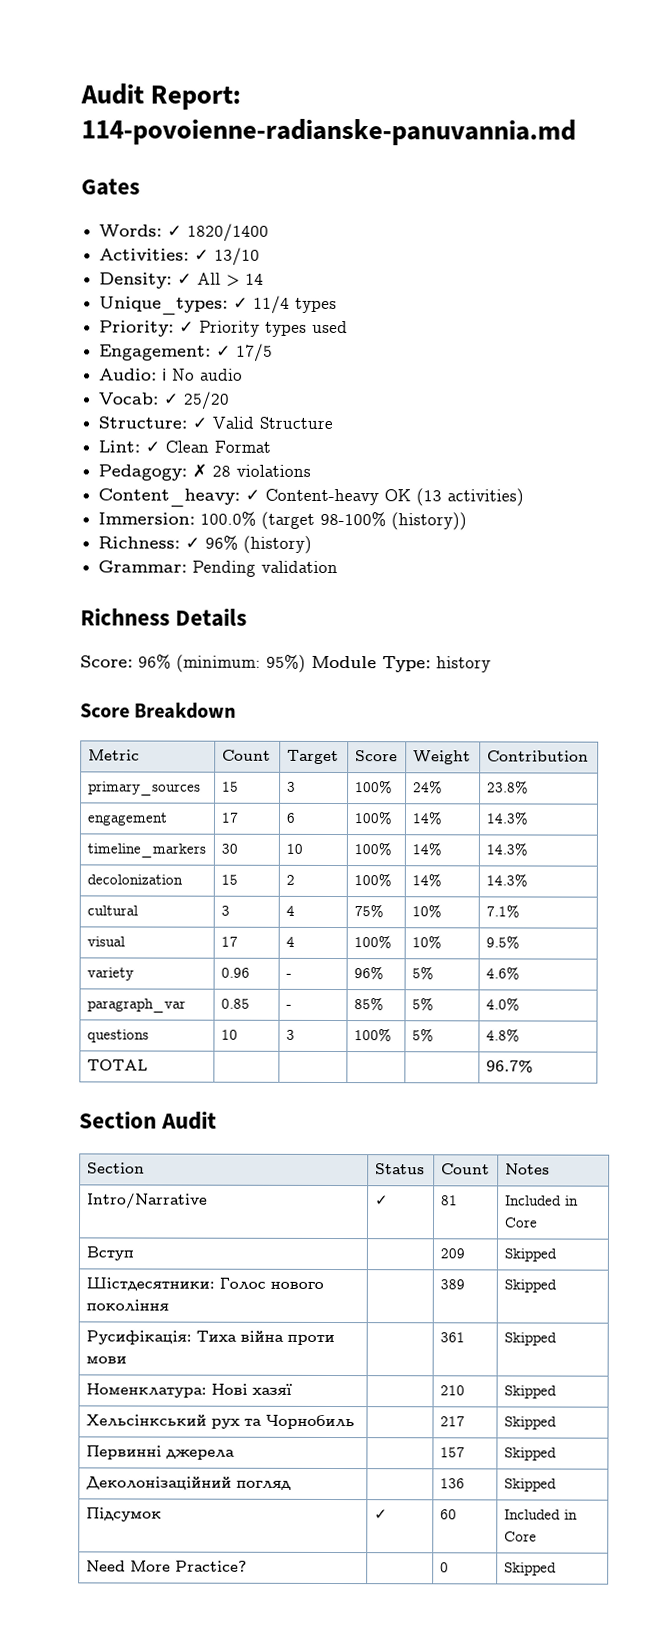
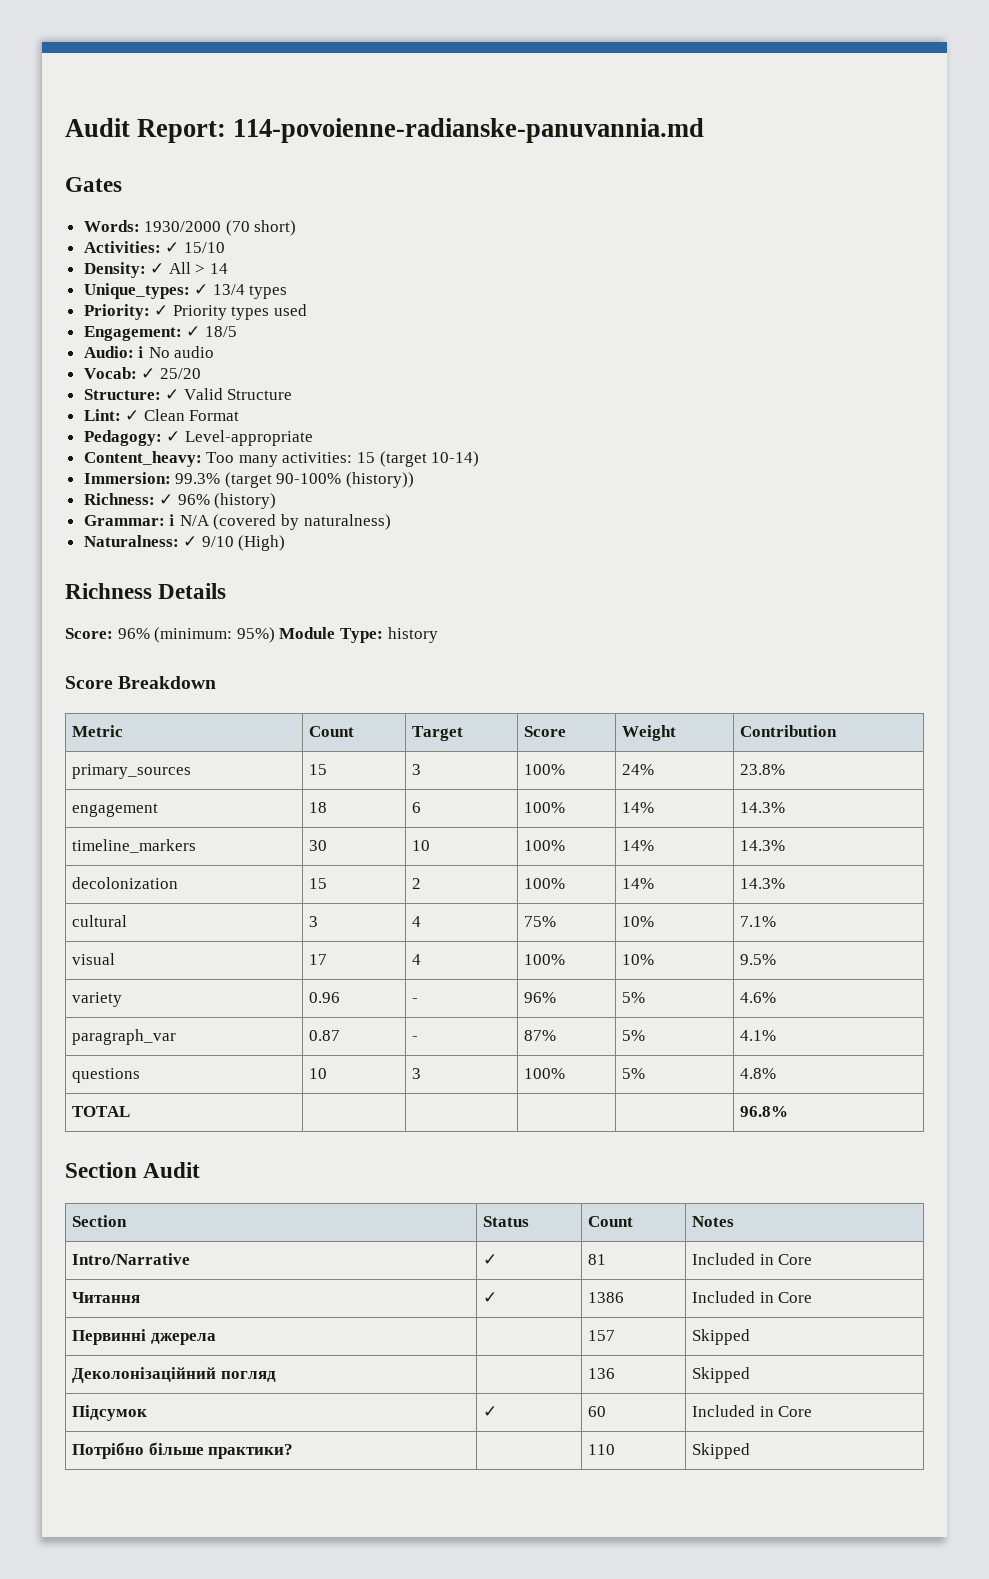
[167,223,270,242] ✓ 1820/1400 -> [144,220,297,236] 1930/2000 (70 short)
[214,247,261,266] 13/10 -> [183,242,225,253] 15/10
[253,295,291,314] 11/4 -> [212,284,245,295] 13/4
[236,343,274,362] 17/5 -> [204,326,237,337] 18/5
[192,463,312,478] [98,488,525,507] [98,511,387,530] ✗ 28 violations // Content_heavy: ✓ Content-heavy OK (13 activities) // Immersion: 100.0% (target 98-100% -> [166,430,313,446] [83,451,480,467] [83,472,342,488] ✓ Level-appropriate // Content_heavy: Too many activities: 15 (target 10-14) // Immersion: 99.3% (target 90-100%
[192,560,339,577] Pending validation -> [169,514,391,530] [83,535,286,551] ℹ N/A (covered by naturalness) // Naturalness: ✓ 9/10 (High)
[220,812,239,823] 17 -> [308,802,327,813] 18
[220,998,250,1009] [285,1004,292,1009] [353,997,384,1011] [411,997,434,1011] [485,997,520,1011] 0.85 | - | 85% | 5% | 4.0% -> [308,1030,340,1041] [411,1036,418,1041] [523,1030,556,1041] [621,1030,645,1041] [739,1030,776,1041] 0.87 | - | 87% | 5% | 4.1%
[485,1060,533,1073] 96.7% -> [739,1106,788,1117] 96.8%
[85,1246,134,1261] [439,1248,465,1259] [503,1248,557,1262] [85,1277,324,1291] [85,1299,169,1312] [439,1279,465,1290] [503,1279,557,1293] [85,1330,335,1346] [85,1356,127,1364] [439,1332,465,1343] [503,1332,557,1346] [85,1383,293,1398] [439,1385,465,1396] [503,1385,557,1399] [85,1414,355,1430] [439,1416,465,1427] [503,1416,557,1430] Вступ | | 209 | Skipped // Шістдесятники: Голос нового покоління | | 389 | Skipped // Русифікація: Тиха війна проти мови | | 361 | Skipped // Номенклатура: Нові хазяї | | 210 | Skipped // Хельсінкський рух та Чорнобиль | | 217 | Skipped -> [71,1292,140,1303] [482,1292,497,1303] [587,1292,624,1303] [691,1291,813,1303] Читання | ✓ | 1386 | Included in Core
[85,1560,247,1572] [439,1562,449,1573] Need More Practice? | | 0 -> [71,1442,294,1459] [587,1444,615,1455] Потрібно більше практики? | | 110

